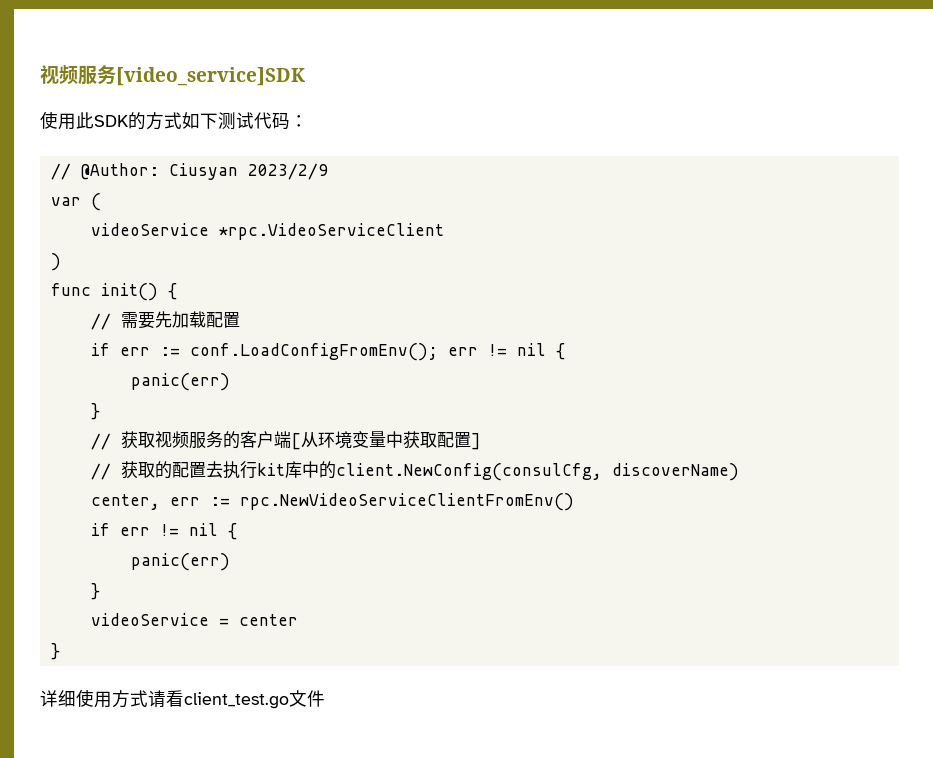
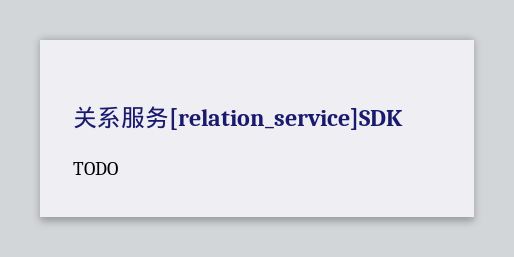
[40,65,305,86] [40,111,308,130] [50,163,328,180] [50,193,101,211] [90,223,444,240] [50,253,61,271] [50,283,177,301] [90,311,240,330] [90,343,565,361] [130,373,230,391] [90,403,100,420] [90,431,481,450] [90,461,739,481] [90,493,574,511] [90,523,237,540] [130,553,230,571] [90,583,100,600] [90,613,298,626] [50,643,60,660] [40,689,325,709] 视频服务[video_service]SDK // 使用此SDK的方式如下测试代码： // // @Author: Ciusyan 2023/2/9 // var ( // videoService *rpc.VideoServiceClient // ) // func init() { // // 需要先加载配置 // if err := conf.LoadConfigFromEnv(); err != nil { // panic(err) // } // // 获取视频服务的客户端[从环境变量中获取配置] // // 获取的配置去执行kit库中的client.NewConfig(consulCfg, discoverName) // center, err := rpc.NewVideoServiceClientFromEnv() // if err != nil { // panic(err) // } // videoService = center // } // 详细使用方式请看client_test.go文件 -> [73,106,403,130] [73,162,118,175] 关系服务[relation_service]SDK // TODO

